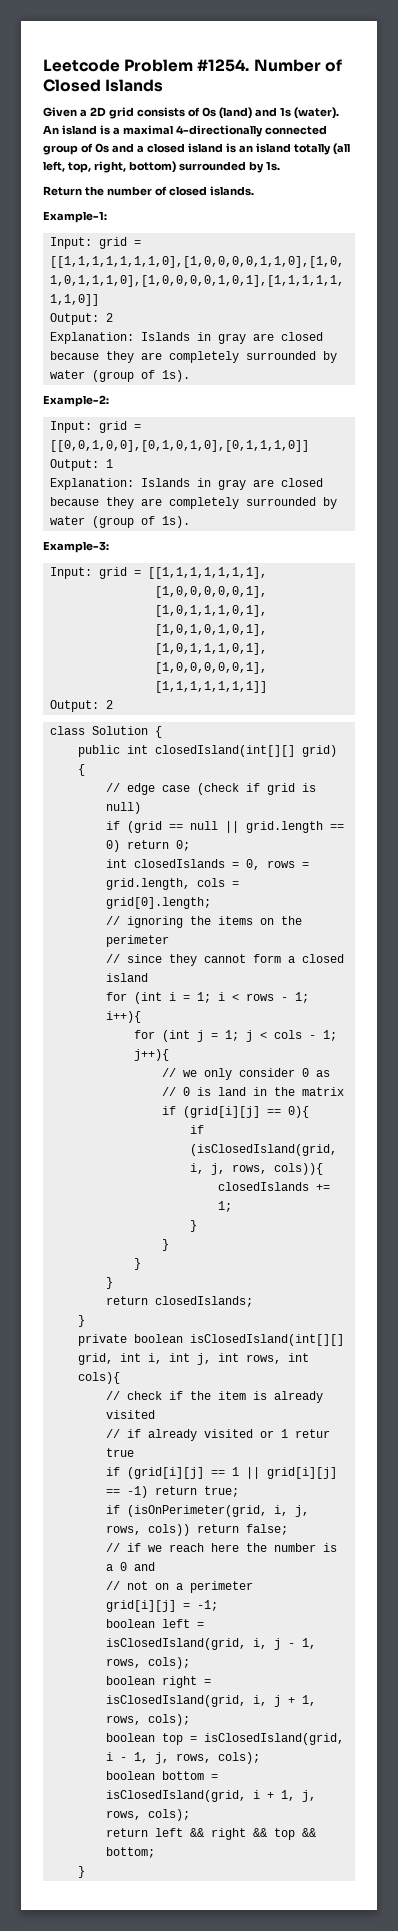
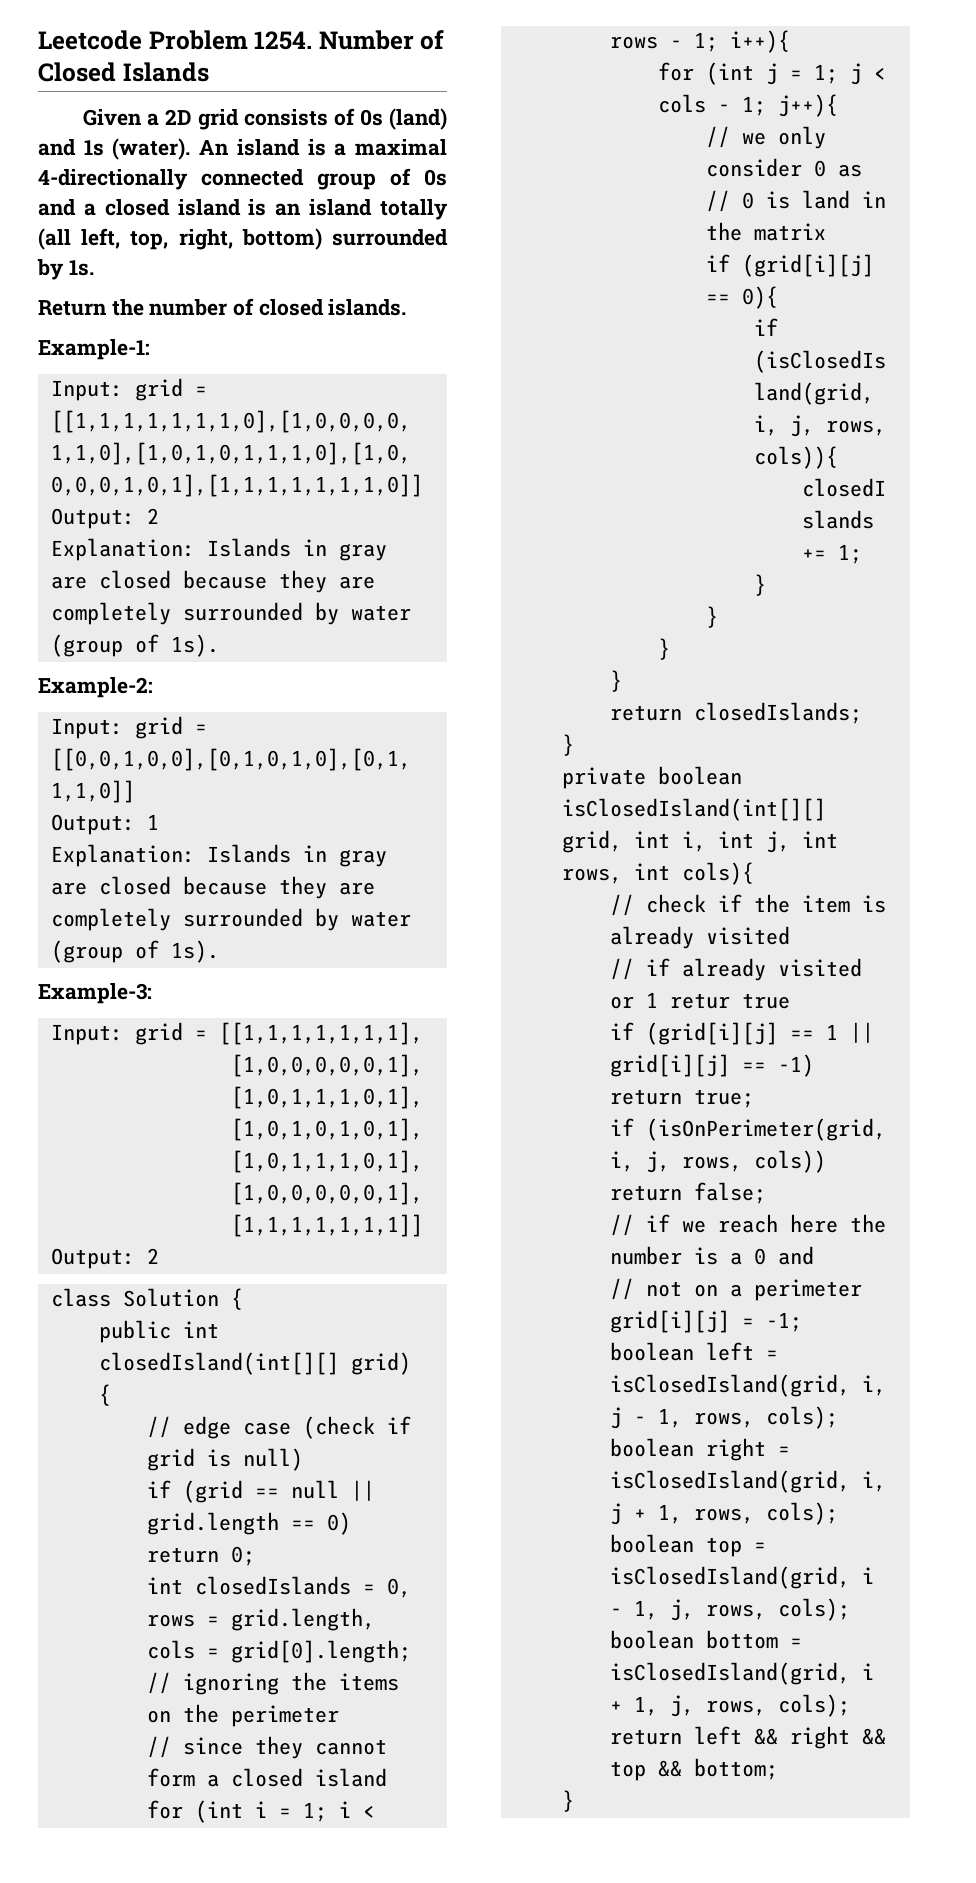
[197,59,250,72] #1254. -> [254,31,313,50] 1254.

